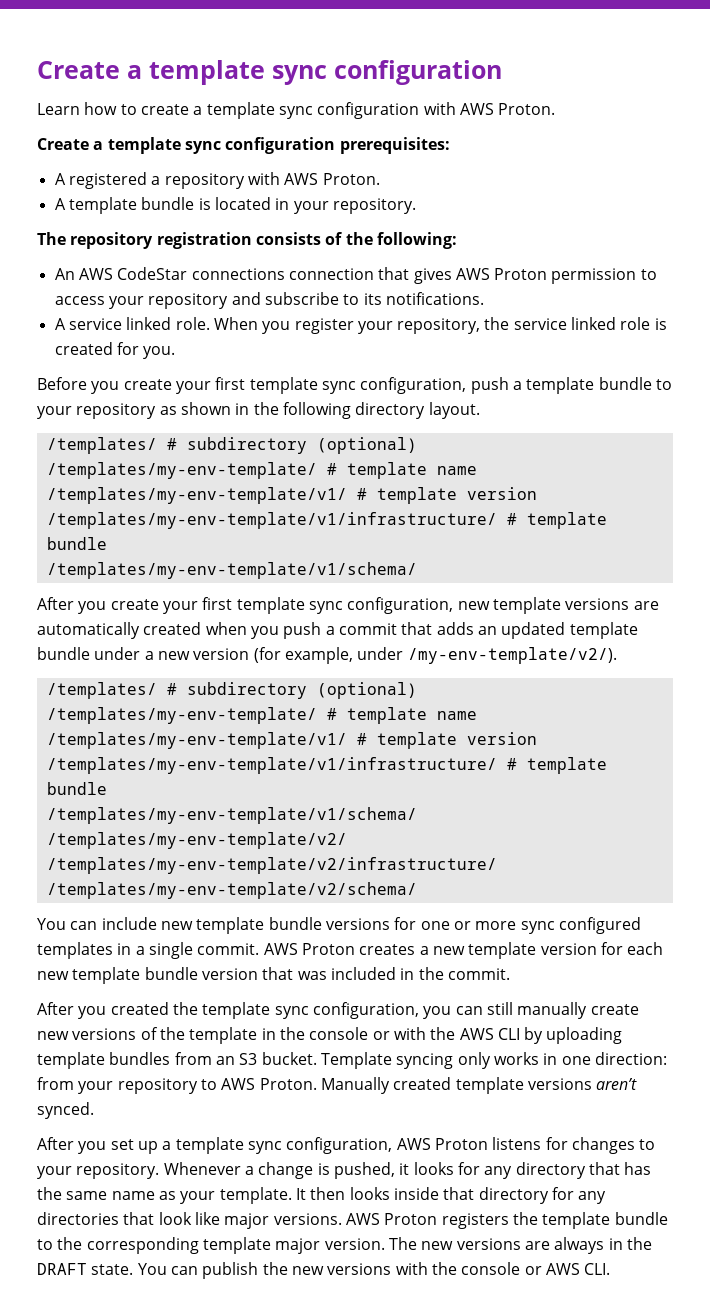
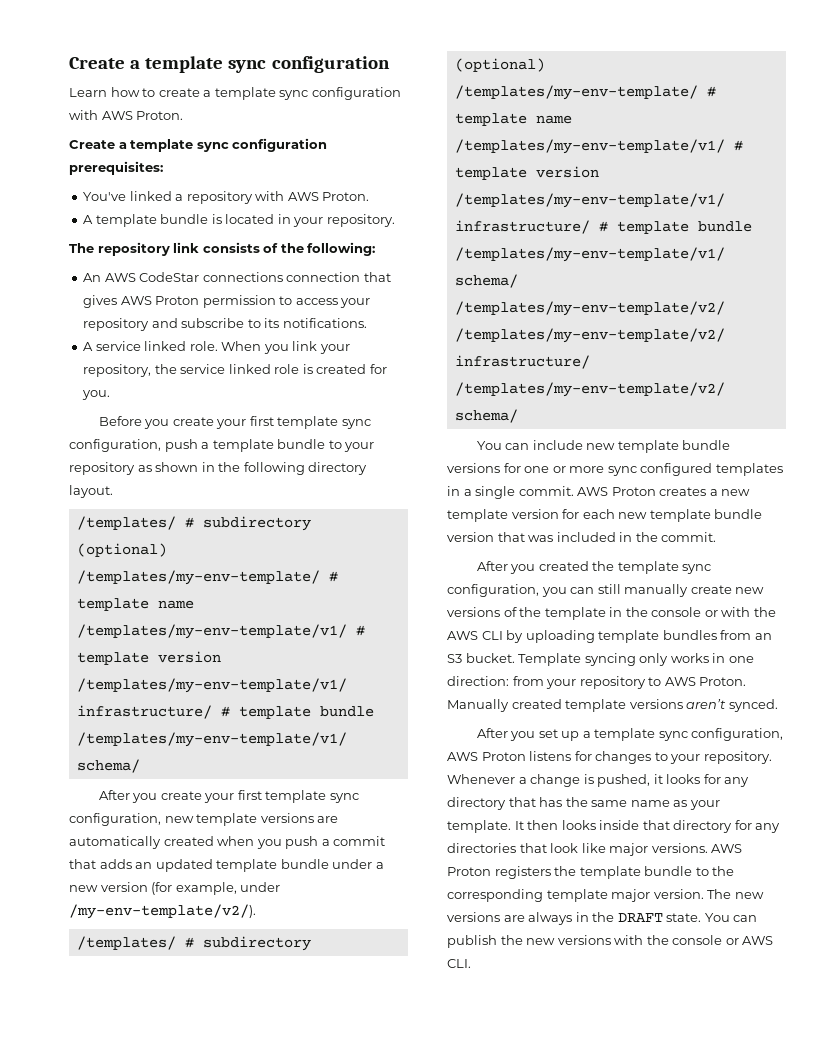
[54,172,147,189] A registered -> [83,191,172,201] You've linked
[156,232,252,249] registration -> [173,242,200,253] link
[294,318,354,334] register -> [292,341,318,351] link

